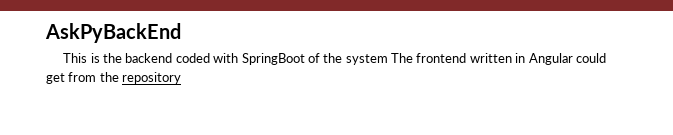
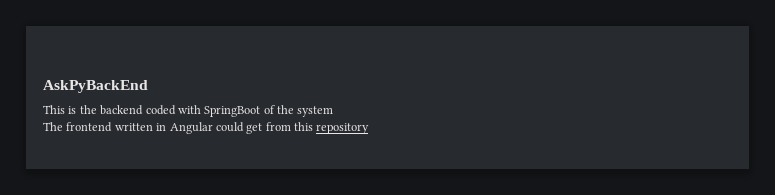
(388, 59) none -> (334, 111) //
[99,72,119,82] the -> [294,122,313,131] this

